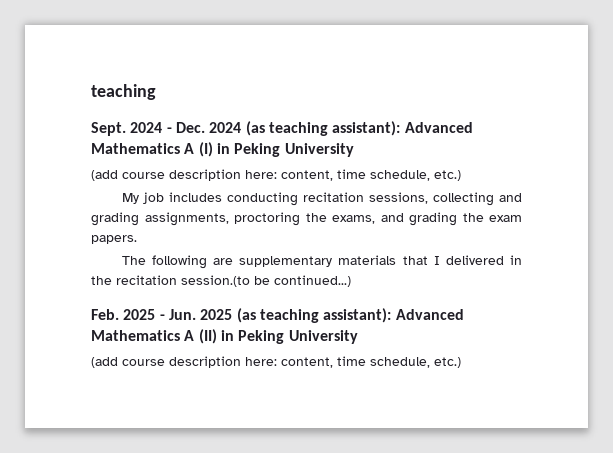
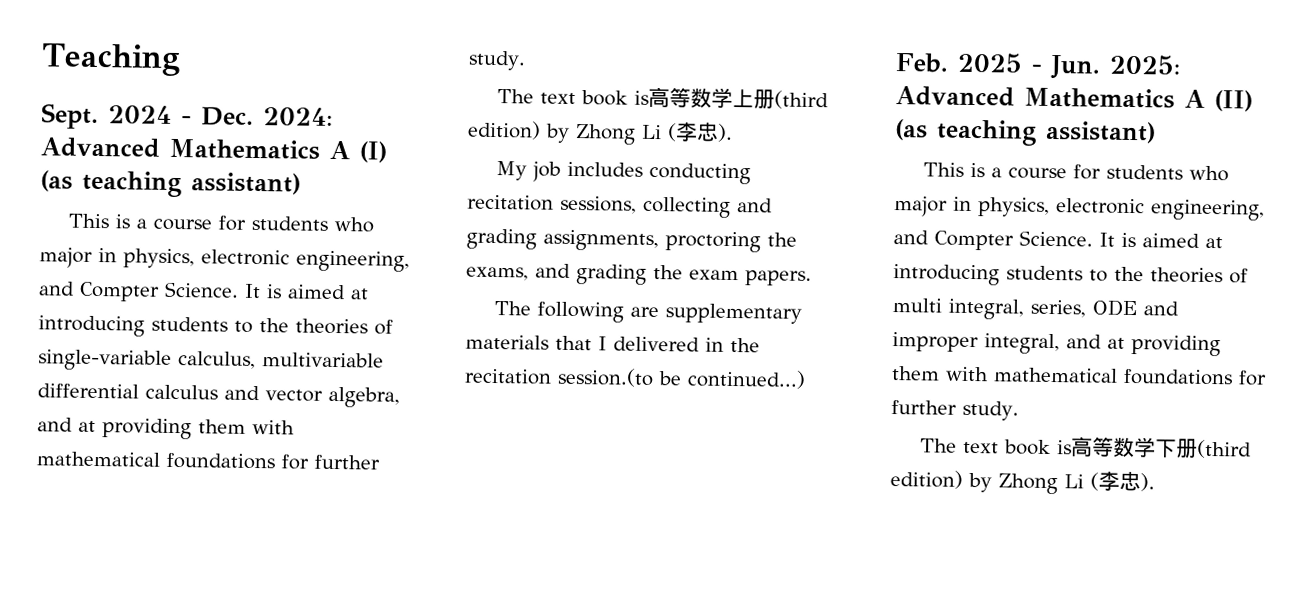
[91,84,156,100] teaching -> [41,43,181,77] Teaching
[209,121,473,136] [91,142,354,157] [91,169,461,181] 2024 (as teaching assistant): Advanced Mathematics A (I) in Peking University // (add course description here: content, time schedule, etc.) -> [263,107,333,126] [40,137,387,163] [40,170,301,198] [67,213,374,233] [39,247,410,272] [38,281,369,302] [38,315,393,337] [38,349,384,371] [37,383,400,408] [37,417,295,440] [36,451,380,470] [468,50,526,71] [496,86,829,110] [467,120,733,145] 2024: Advanced Mathematics A (I) (as teaching assistant) // This is a course for students who major in physics, electronic engineering, and Compter Science. It is aimed at introducing students to the theories of single-variable calculus, multivariable differential calculus and vector algebra, and at providing them with mathematical foundations for further study. // The text book is高等数学上册(third edition) by Zhong Li (李忠).
[200,308,464,323] [91,329,358,344] [91,356,461,368] 2025 (as teaching assistant): Advanced Mathematics A (II) in Peking University // (add course description here: content, time schedule, etc.) -> [1109,54,1181,75] [895,86,1253,112] [894,119,1156,146] [922,162,1229,182] [894,196,1265,221] [893,230,1223,251] [893,264,1248,286] [892,298,1179,320] [892,332,1221,357] [891,366,1267,386] [891,400,1019,421] [919,436,1252,459] [890,469,1155,495] 2025: Advanced Mathematics A (II) (as teaching assistant) // This is a course for students who major in physics, electronic engineering, and Compter Science. It is aimed at introducing students to the theories of multi integral, series, ODE and improper integral, and at providing them with mathematical foundations for further study. // The text book is高等数学下册(third edition) by Zhong Li (李忠).

